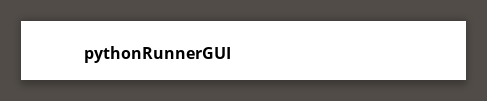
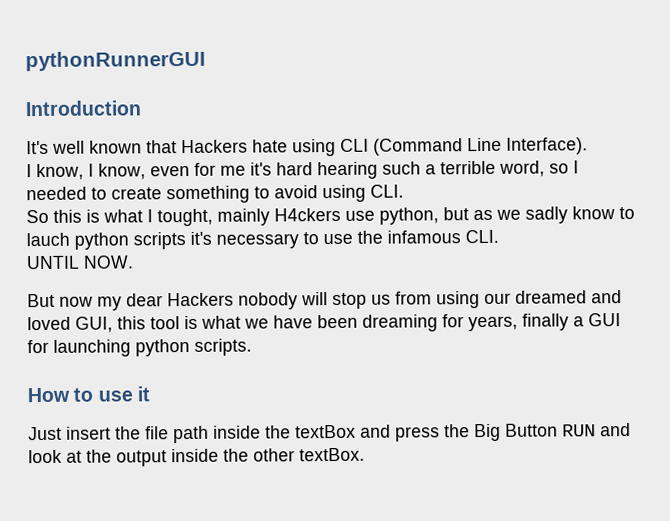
(231, 54) none -> [25,100,142,117] [26,137,588,157] [26,160,579,181] [26,184,404,204] [26,206,635,227] [26,229,499,250] [26,255,134,270] [27,290,622,311] [27,313,621,333] [27,338,252,357] [27,386,150,403] [28,422,631,444] [28,447,365,467] // Introduction // It's well known that Hackers hate using CLI (Command Line Interface). // I know, I know, even for me it's hard hearing such a terrible word, so I needed to create something to avoid using CLI. // So this is what I tought, mainly H4ckers use python, but as we sadly know to lauch python scripts it's necessary to use the infamous CLI. // UNTIL NOW. // But now my dear Hackers nobody will stop us from using our dreamed and loved GUI, this tool is what we have been dreaming for years, finally a GUI for launching python scripts. // How to use it // Just insert the file path inside the textBox and press the Big Button RUN and look at the output inside the other textBox.

